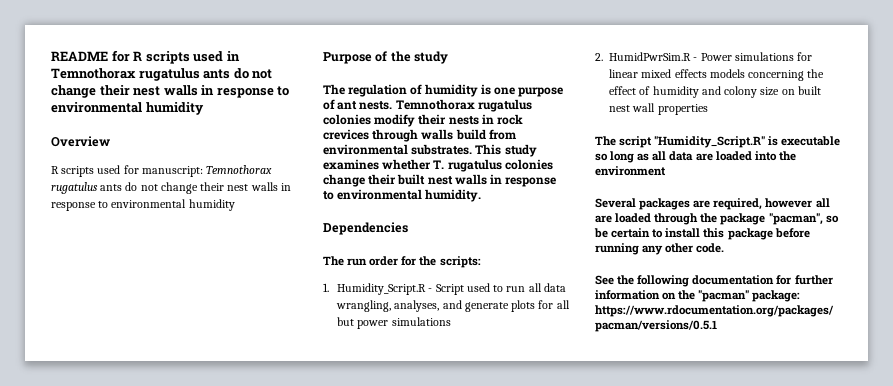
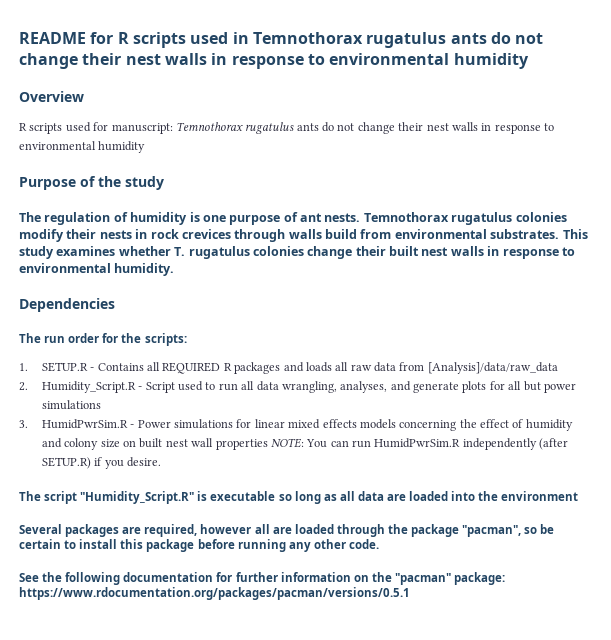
(329, 287) none -> [41,362,558,374] [19,382,28,391] SETUP.R - Contains all REQUIRED R packages and loads all raw data from [Analysis]/data/raw_data // 2.
[595,53,603,61] 2. -> [19,420,28,428] 3.
(708, 109) none -> [270,438,569,450] [41,457,162,469] NOTE: You can run HumidPwrSim.R independently (after SETUP.R) if you desire.

